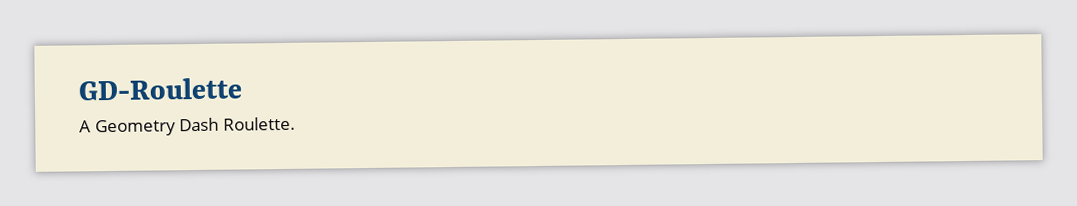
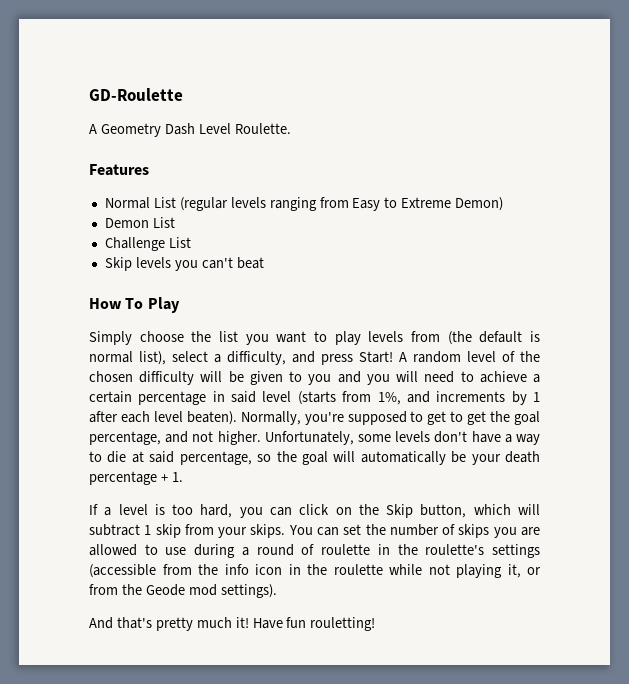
(220, 124) none -> [198,123,231,134] Level
(296, 123) none -> [89,164,149,176] [104,197,504,211] [104,217,175,228] [104,237,191,251] [104,257,264,271] [89,297,180,313] [89,331,540,345] [89,351,540,365] [89,371,540,385] [89,391,541,405] [89,411,541,425] [89,431,540,445] [89,451,540,465] [89,471,183,485] [89,504,540,518] [89,524,540,538] [89,544,540,558] [89,564,541,578] [89,584,277,598] [89,617,376,631] // Features // Normal List (regular levels ranging from Easy to Extreme Demon) // Demon List // Challenge List // Skip levels you can't beat // How To Play // Simply choose the list you want to play levels from (the default is normal list), select a difficulty, and press Start! A random level of the chosen difficulty will be given to you and you will need to achieve a certain percentage in said level (starts from 1%, and increments by 1 after each level beaten). Normally, you're supposed to get to get the goal percentage, and not higher. Unfortunately, some levels don't have a way to die at said percentage, so the goal will automatically be your death percentage + 1. // If a level is too hard, you can click on the Skip button, which will subtract 1 skip from your skips. You can set the number of skips you are allowed to use during a round of roulette in the roulette's settings (accessible from the info icon in the roulette while not playing it, or from the Geode mod settings). // And that's pretty much it! Have fun rouletting!

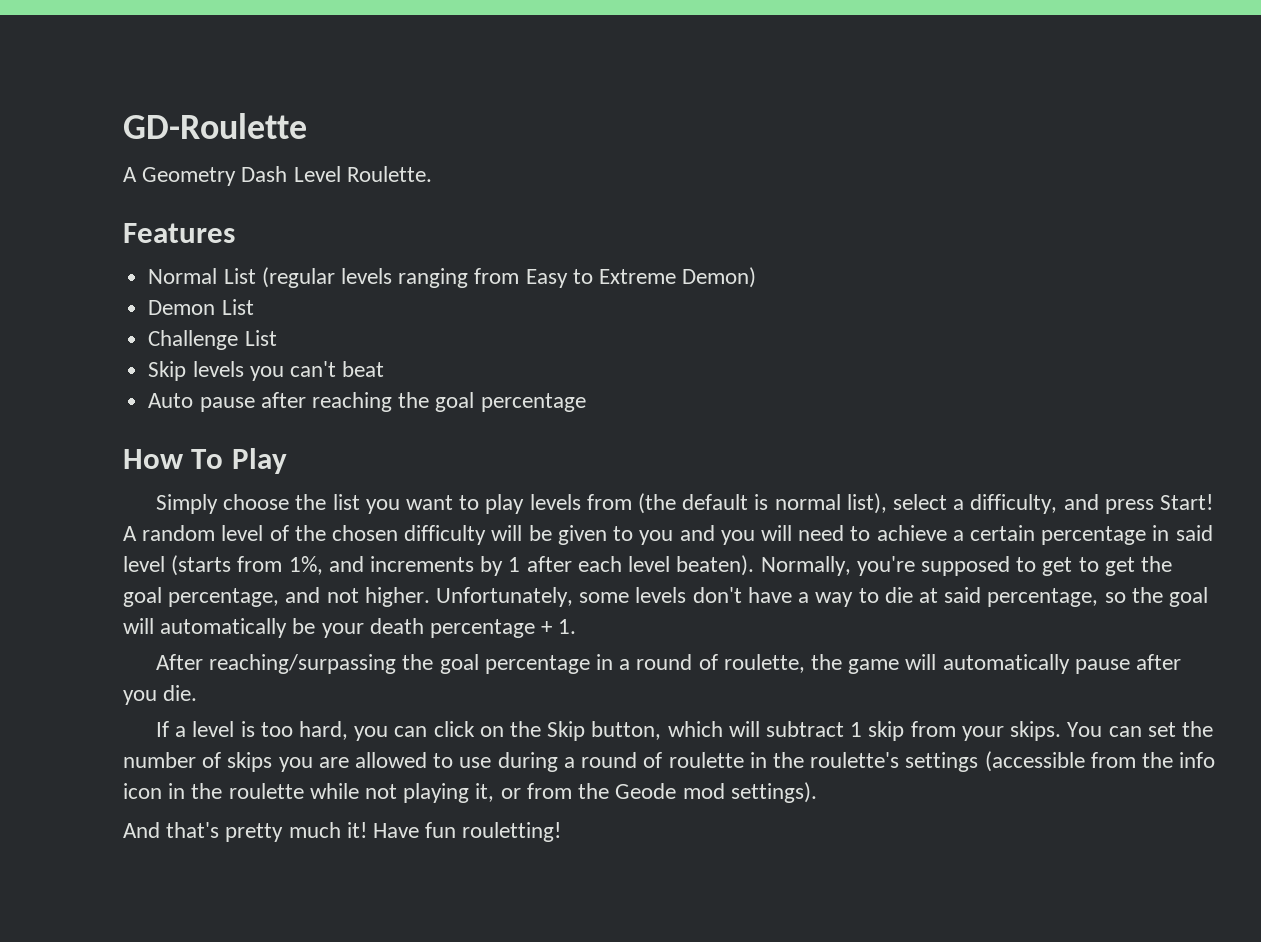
(264, 263) none -> [148,392,586,412] // Auto pause after reaching the goal percentage
(183, 477) none -> [155,654,1182,674] [123,685,198,705] // After reaching/surpassing the goal percentage in a round of roulette, the game will automatically pause after you die.

